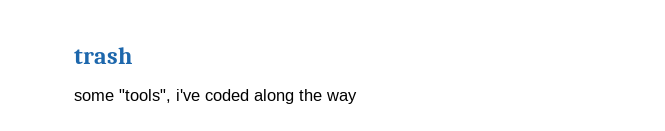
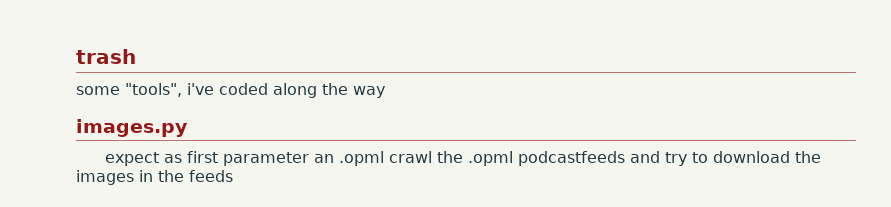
(357, 98) none -> [76,119,188,137] [105,151,822,166] [76,170,233,185] // images.py // expect as first parameter an .opml crawl the .opml podcastfeeds and try to download the images in the feeds

